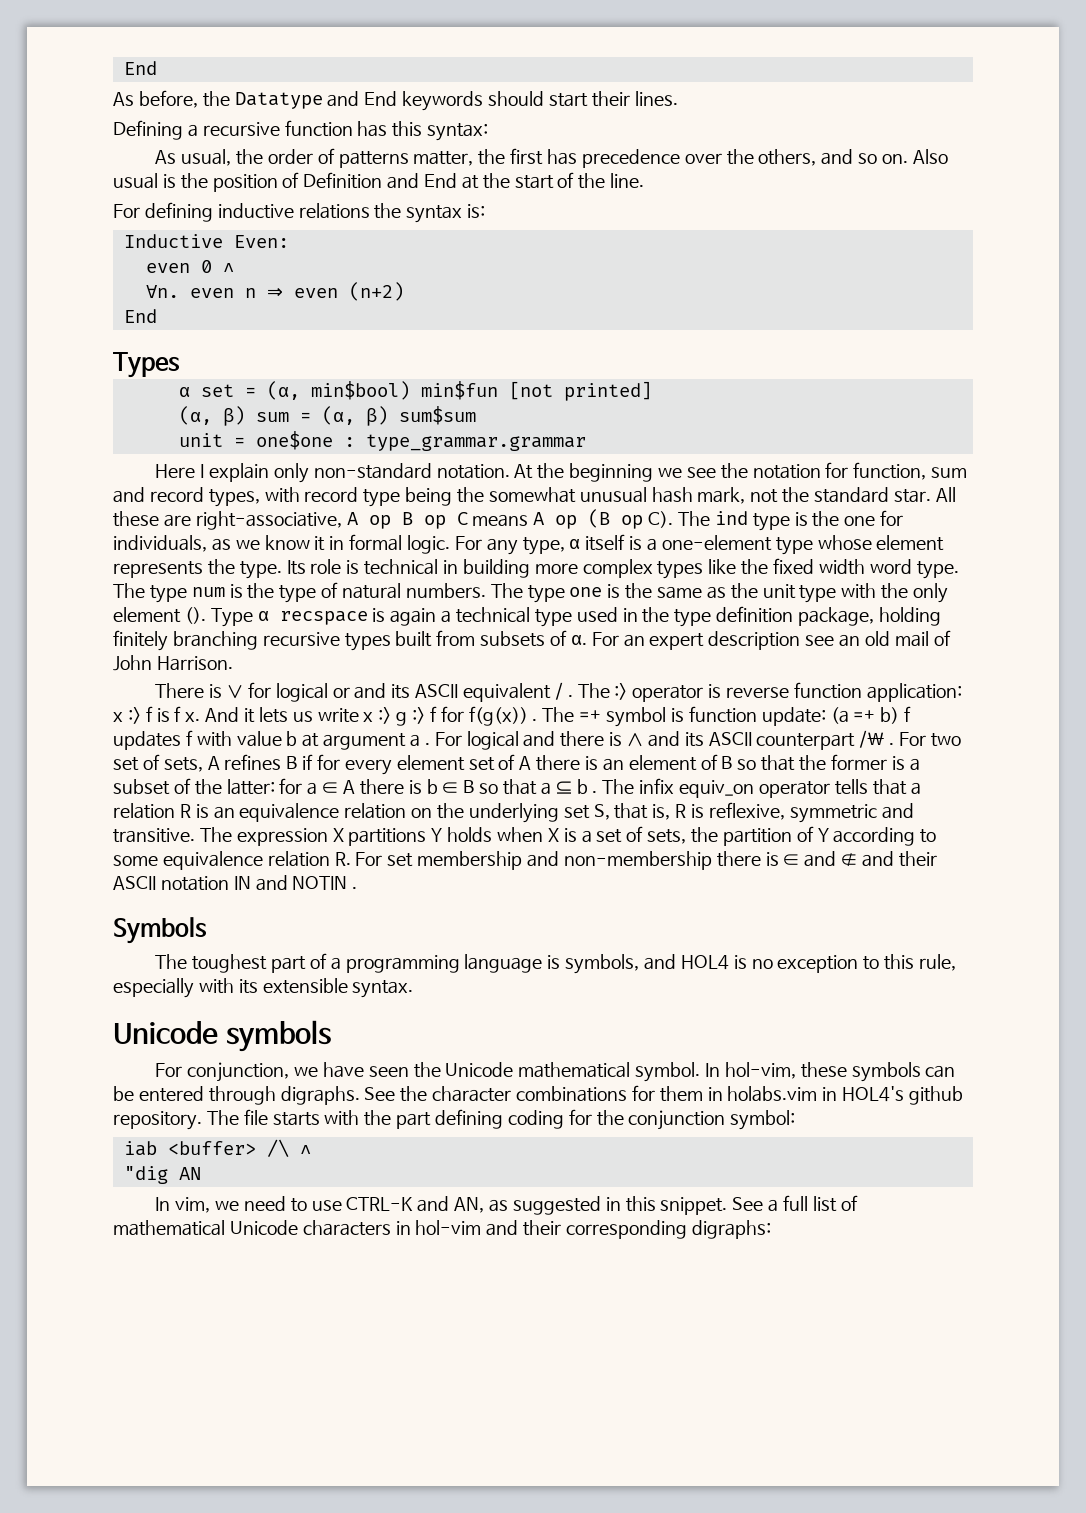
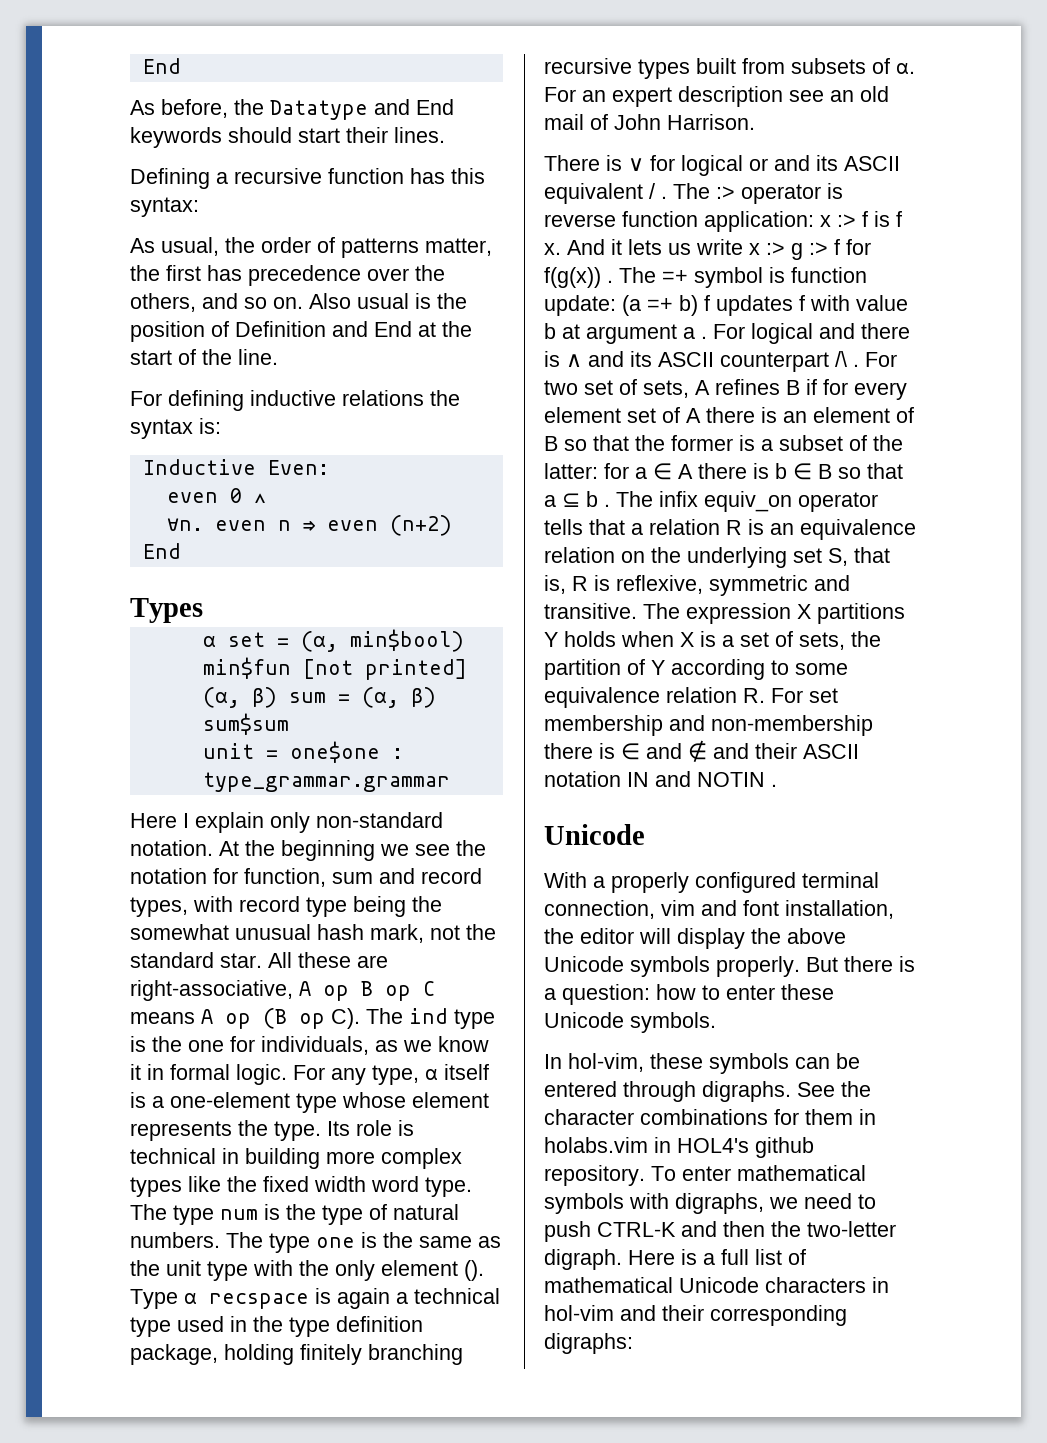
[113,917,207,944] [155,953,956,974] [113,978,414,998] [113,1020,331,1052] [155,1062,701,1082] Symbols // The toughest part of a programming language is symbols, and HOL4 is no exception to this rule, especially with its extensible syntax. // Unicode symbols // For conjunction, we have seen the Unicode mathematical symbol. -> [544,824,645,845] [544,872,879,893] [544,900,894,919] [544,928,846,949] [544,956,915,977] [544,984,834,1005] [544,1012,716,1033] Unicode // With a properly configured terminal connection, vim and font installation, the editor will display the above Unicode symbols properly. But there is a question: how to enter these Unicode symbols. //
[206,1109,796,1130] [123,1139,311,1157] [123,1166,201,1184] [155,1197,211,1213] The file starts with the part defining coding for the conjunction symbol: // iab <buffer> /\ ∧ // "dig AN // In vim, -> [651,1165,866,1181] [544,1193,764,1214] To enter mathematical symbols with digraphs,
[311,1200,342,1211] use -> [544,1221,591,1242] push
[454,1196,764,1215] AN, as suggested in this snippet. See -> [723,1221,896,1237] [544,1249,697,1270] then the two-letter digraph. Here is

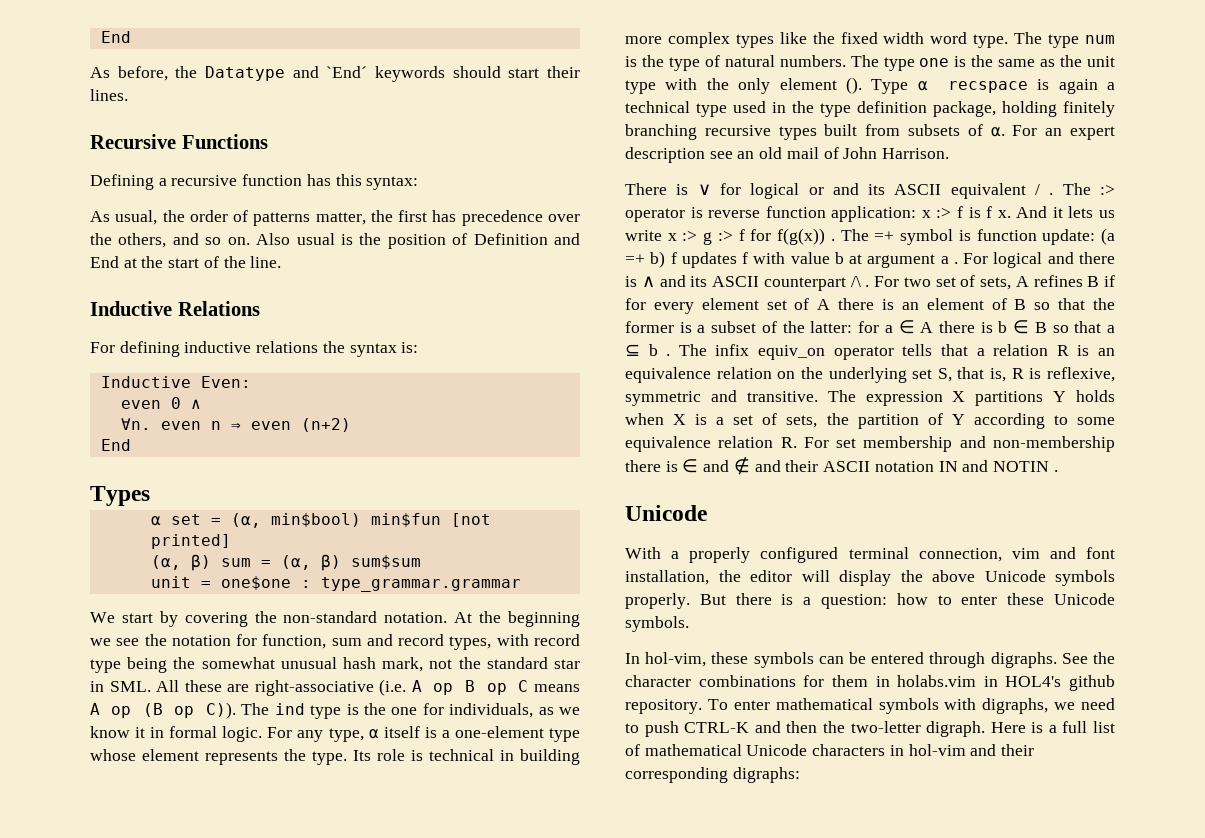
[416,99,454,115] End -> [326,66,368,78] `End´
(445, 135) none -> [90,134,268,149] // Recursive Functions
(278, 357) none -> [90,301,260,316] // Inductive Relations
[130,812,310,833] Here I explain only -> [90,611,277,627] We start by covering the
[220,953,262,968] star. -> [554,659,580,669] [90,681,151,692] star in SML.
[130,980,293,1001] right-associative, -> [254,679,407,696] right-associative (i.e.
[331,1008,360,1029] C). -> [205,702,236,719] C)).

